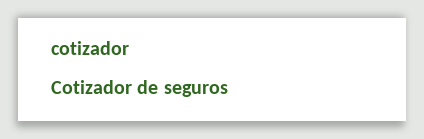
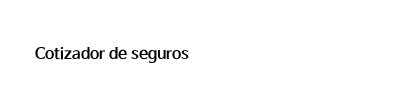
[51,41,129,55] cotizador // -> (35, 53) none

